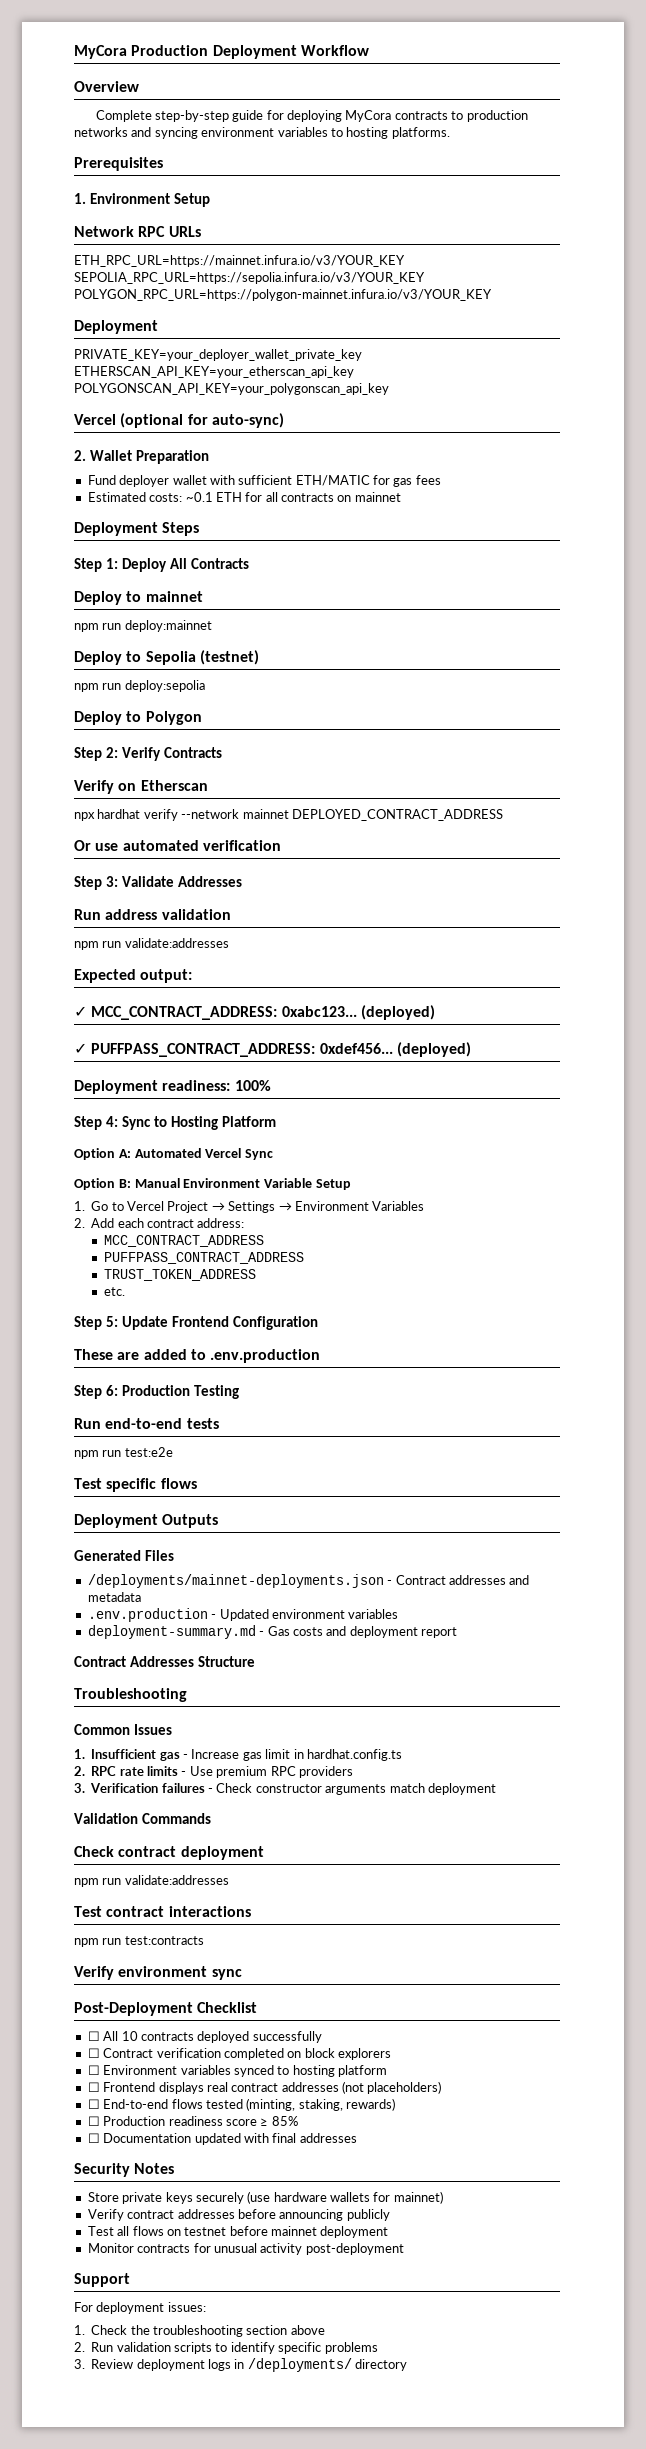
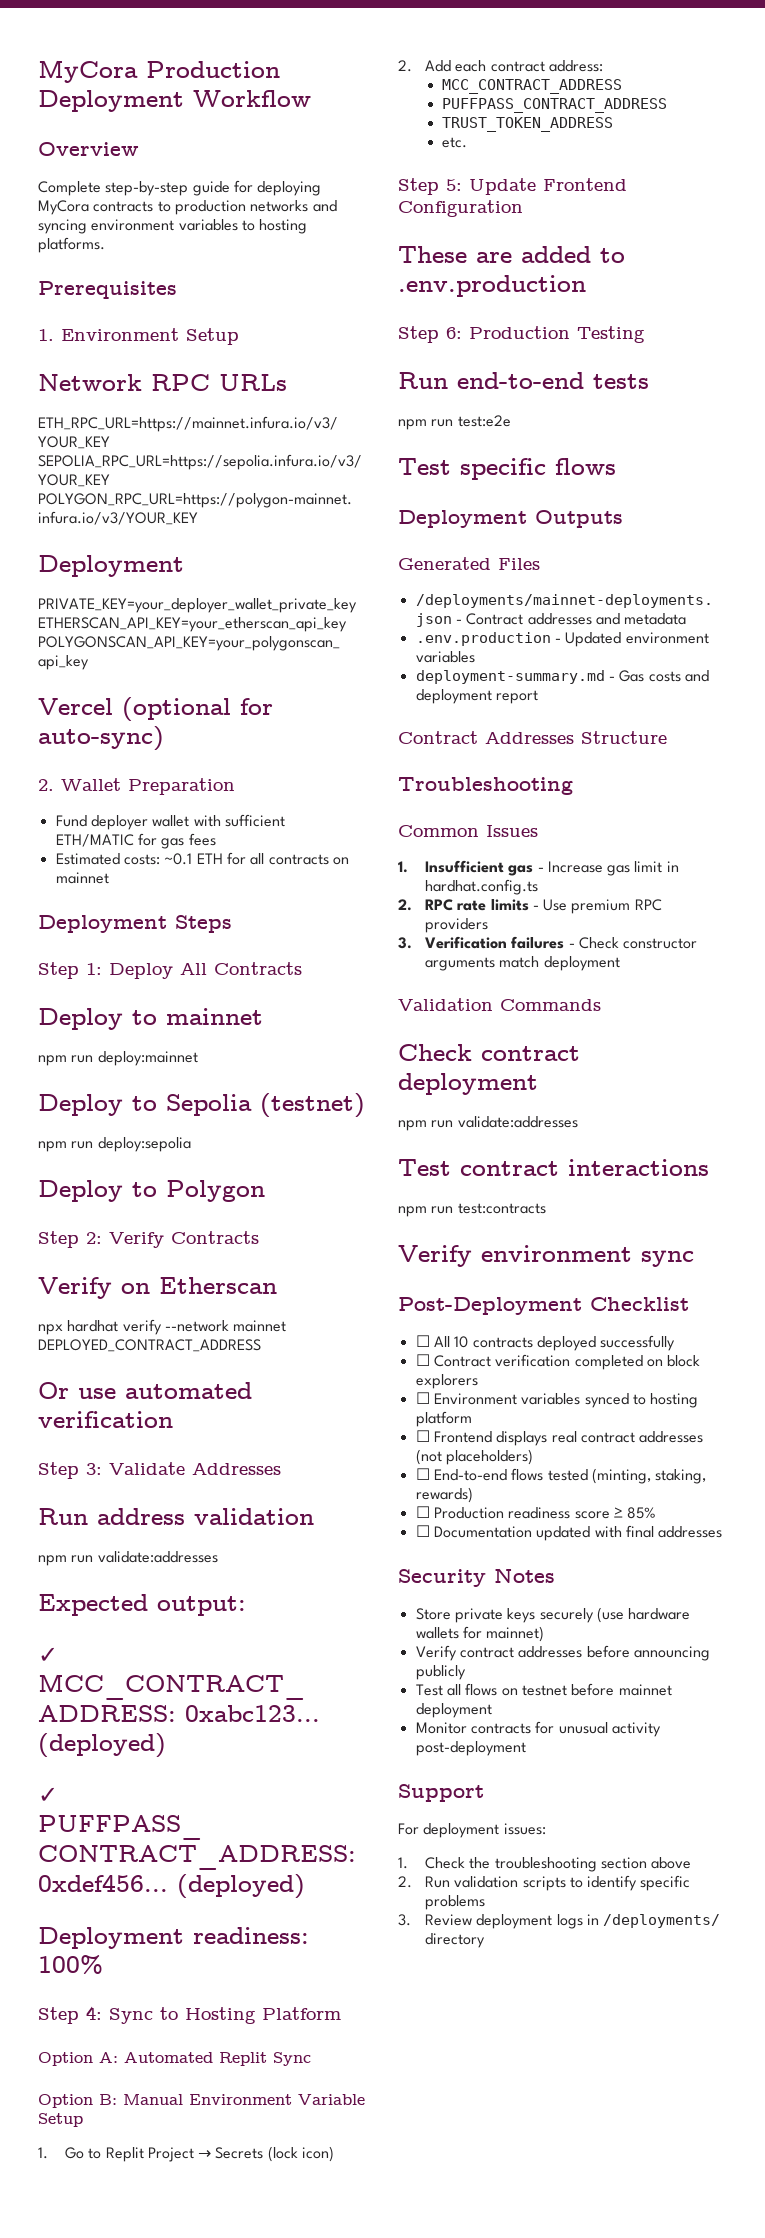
[205,1148,242,1158] Vercel -> [219,2052,267,2066] Replit
[127,1201,164,1211] Vercel -> [105,2147,144,2162] Replit
[228,1201,425,1213] Settings → Environment Variables -> [215,2146,335,2162] Secrets (lock icon)

